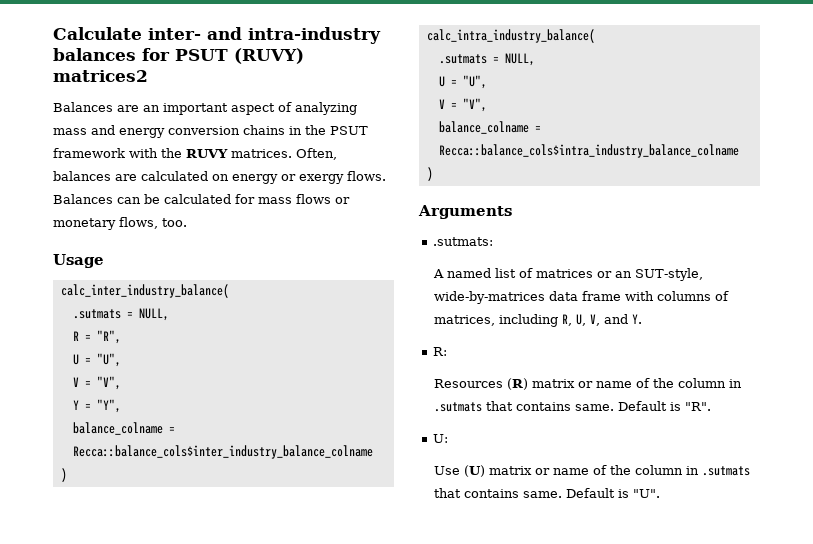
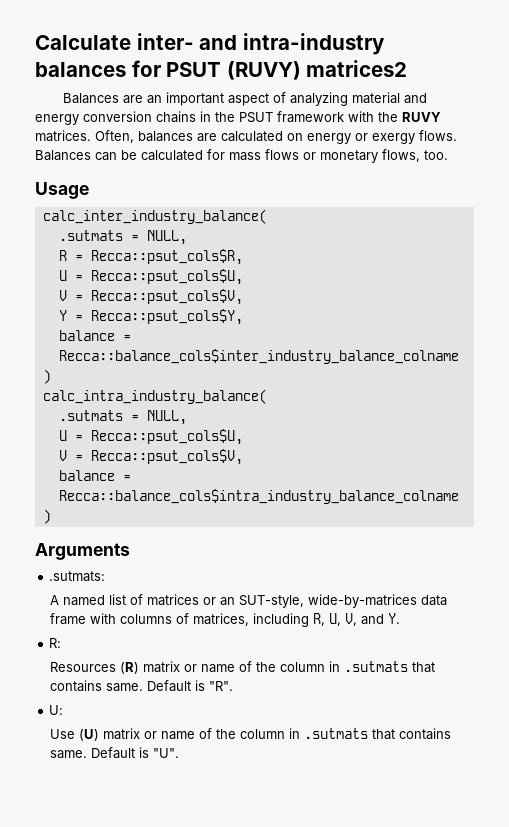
[53,128,87,135] mass -> [352,92,401,104] material
[96,330,121,344] [72,353,121,367] [72,376,121,390] "R", // U = "U", // V = "V", -> [90,249,243,265] [58,269,243,285] [58,289,243,305] Recca::psut_cols$R, // U = Recca::psut_cols$U, // V = Recca::psut_cols$V,
[96,399,121,413] [72,422,163,435] "Y", // balance_colname -> [90,309,243,325] [58,330,115,341] Recca::psut_cols$Y, // balance
[462,75,487,89] [438,98,487,112] [438,121,529,134] "U", // V = "V", // balance_colname -> [90,429,243,445] [58,449,243,465] [58,470,115,481] Recca::psut_cols$U, // V = Recca::psut_cols$V, // balance

